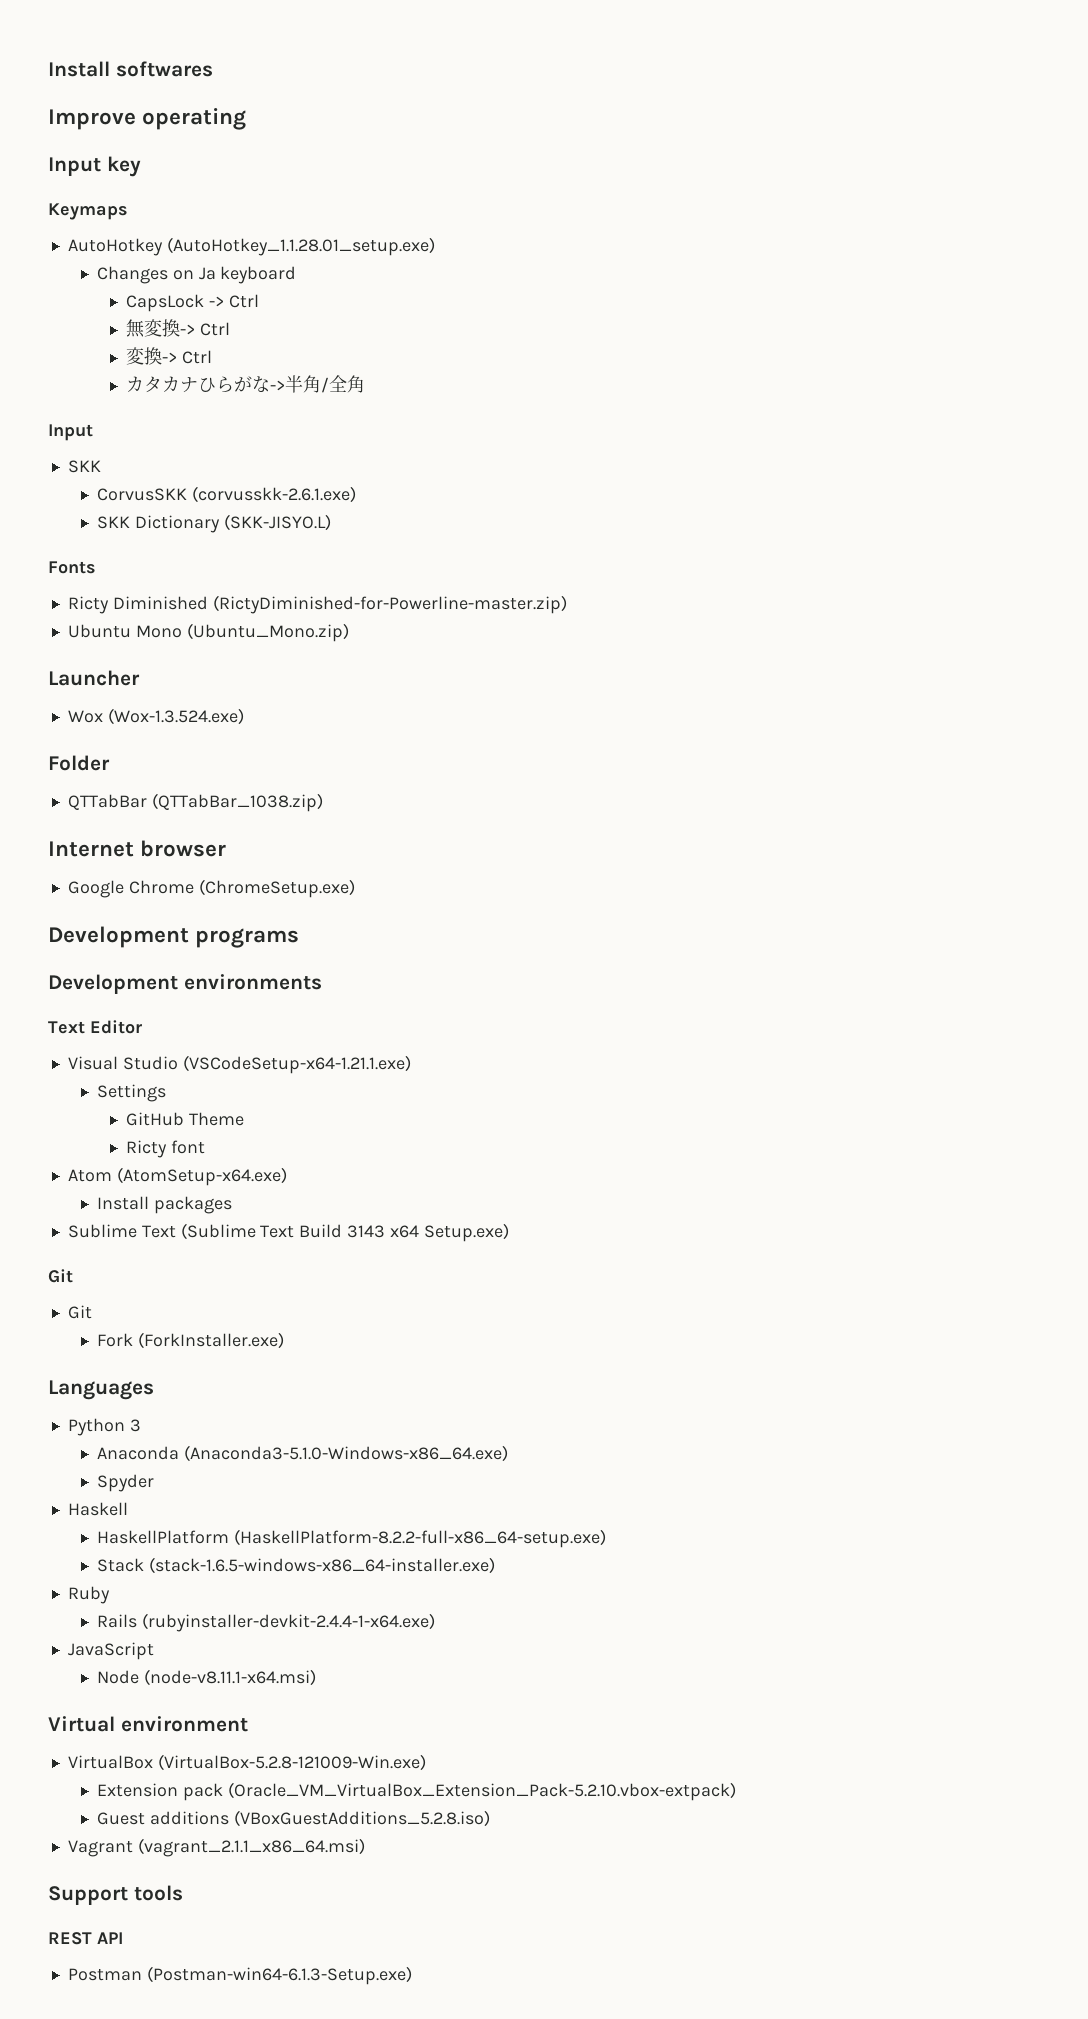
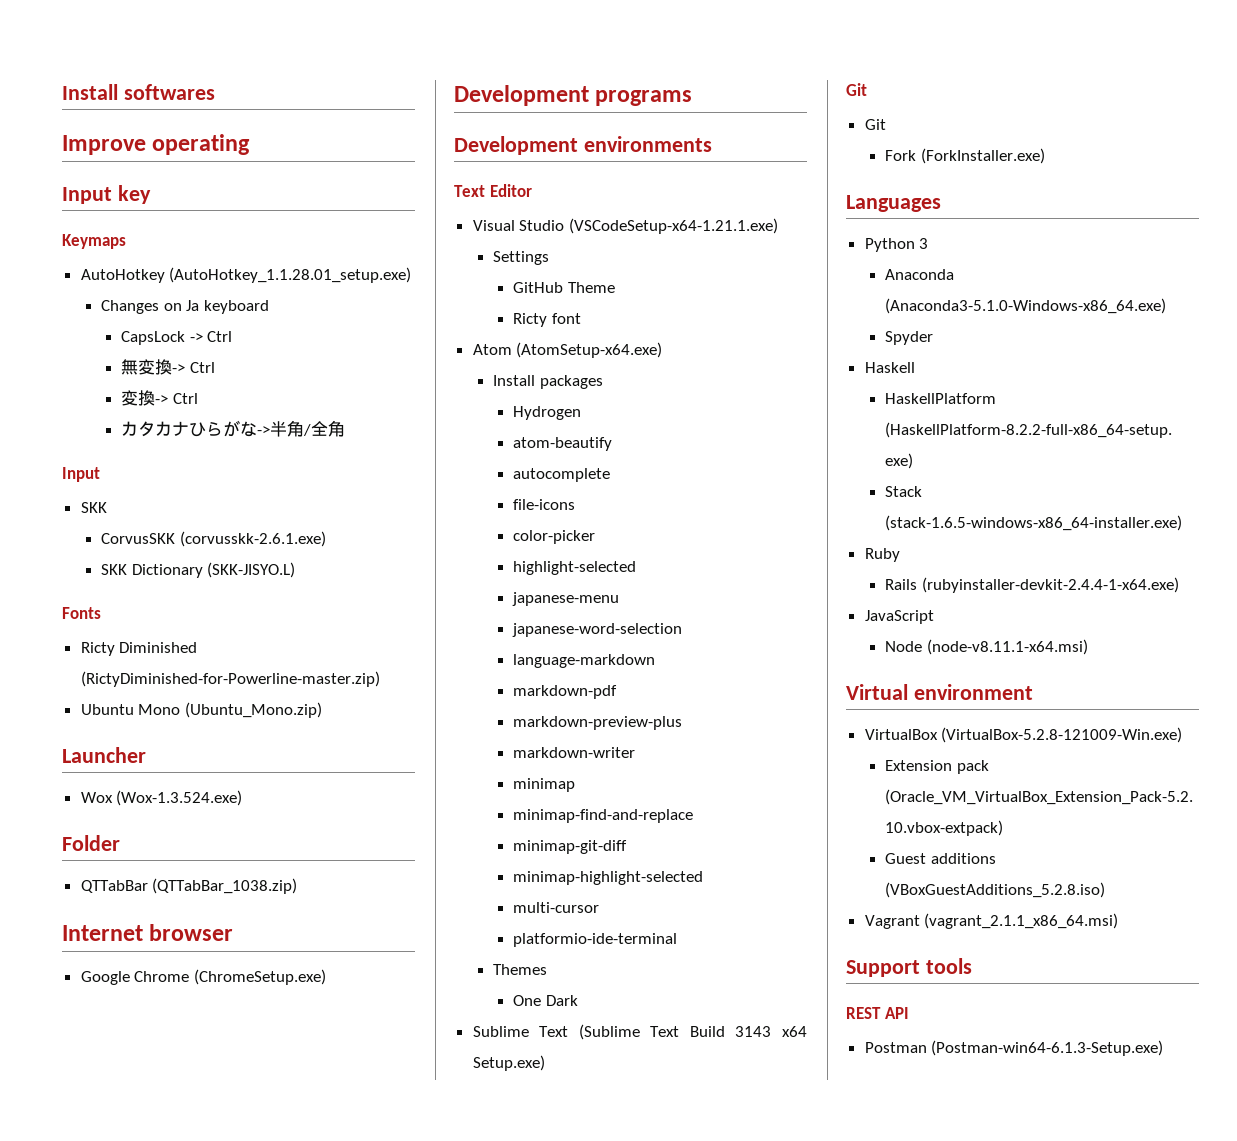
(232, 1205) none -> [513,406,582,420] [513,437,613,451] [513,468,611,482] [513,499,576,510] [513,530,596,544] [513,561,637,575] [512,592,620,606] [512,623,683,637] [513,654,656,668] [513,685,618,699] [513,716,683,730] [513,747,636,758] [513,778,576,792] [513,809,694,823] [513,840,628,854] [513,871,704,885] [513,902,600,913] [513,933,678,947] [492,964,547,975] [513,995,578,1006] // Hydrogen // atom-beautify // autocomplete // file-icons // color-picker // highlight-selected // japanese-menu // japanese-word-selection // language-markdown // markdown-pdf // markdown-preview-plus // markdown-writer // minimap // minimap-find-and-replace // minimap-git-diff // minimap-highlight-selected // multi-cursor // platformio-ide-terminal // Themes // One Dark

